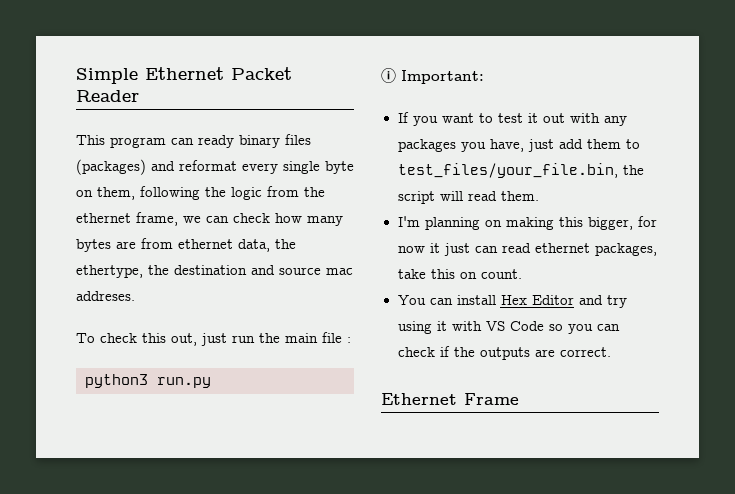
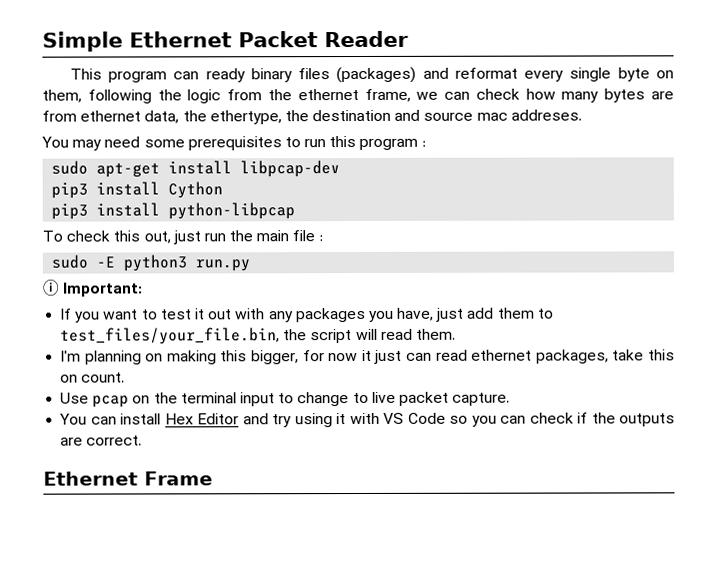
(135, 296) none -> [41,136,426,151] [51,160,341,178] [51,181,224,199] [51,202,296,220] // You may need some prerequisites to run this program : // sudo apt-get install libpcap-dev // pip3 install Cython // pip3 install python-libpcap
(351, 340) none -> [51,254,116,269] sudo -E
(522, 274) none -> [60,391,511,408] // Use pcap on the terminal input to change to live packet capture.

